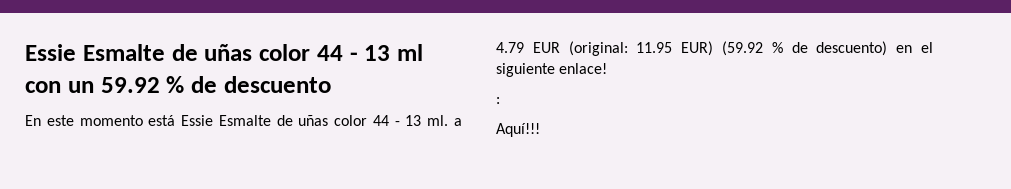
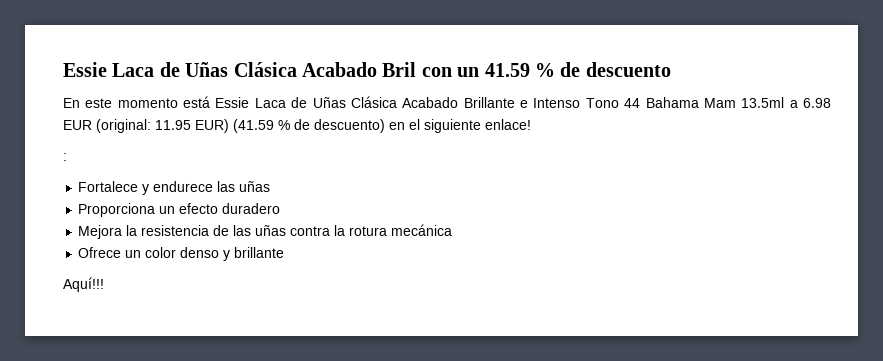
[25,44,423,61] Essie Esmalte de uñas color 44 - 13 ml -> [63,62,417,77] Essie Laca de Uñas Clásica Acabado Bril
[100,77,160,93] 59.92 -> [484,63,530,77] 41.59
[218,115,463,126] [496,42,524,53] Esmalte de uñas color 44 - 13 ml. a 4.79 -> [254,96,831,108] Laca de Uñas Clásica Acabado Brillante e Intenso Tono 44 Bahama Mam 13.5ml a 6.98
[722,41,763,56] (59.92 -> [233,119,274,133] (41.59
(500, 100) none -> [78,181,271,195] [78,203,281,217] [78,224,453,239] [78,247,285,261] // Fortalece y endurece las uñas // Proporciona un efecto duradero // Mejora la resistencia de las uñas contra la rotura mecánica // Ofrece un color denso y brillante

